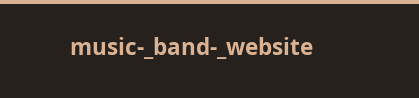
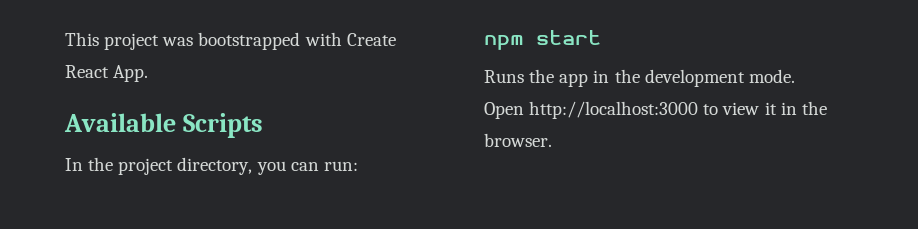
[70,37,313,59] music-_band-_website -> [65,32,396,50] [65,65,149,82] [64,113,263,138] [65,157,358,175] [484,30,601,50] [484,69,795,87] [484,101,827,119] [484,133,552,147] This project was bootstrapped with Create React App. // Available Scripts // In the project directory, you can run: // npm start // Runs the app in the development mode. // Open http://localhost:3000 to view it in the browser.

